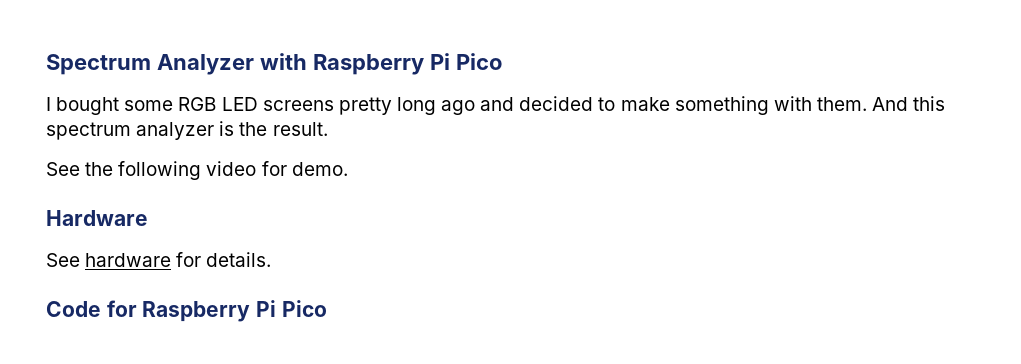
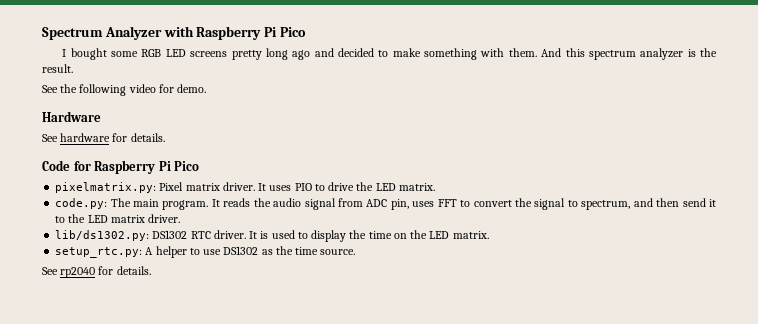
(327, 308) none -> [55,182,435,193] [55,198,716,210] [55,214,181,223] [55,230,489,242] [55,246,356,258] [42,266,151,278] // pixelmatrix.py: Pixel matrix driver. It uses PIO to drive the LED matrix. // code.py: The main program. It reads the audio signal from ADC pin, uses FFT to convert the signal to spectrum, and then send it to the LED matrix driver. // lib/ds1302.py: DS1302 RTC driver. It is used to display the time on the LED matrix. // setup_rtc.py: A helper to use DS1302 as the time source. // See rp2040 for details.

